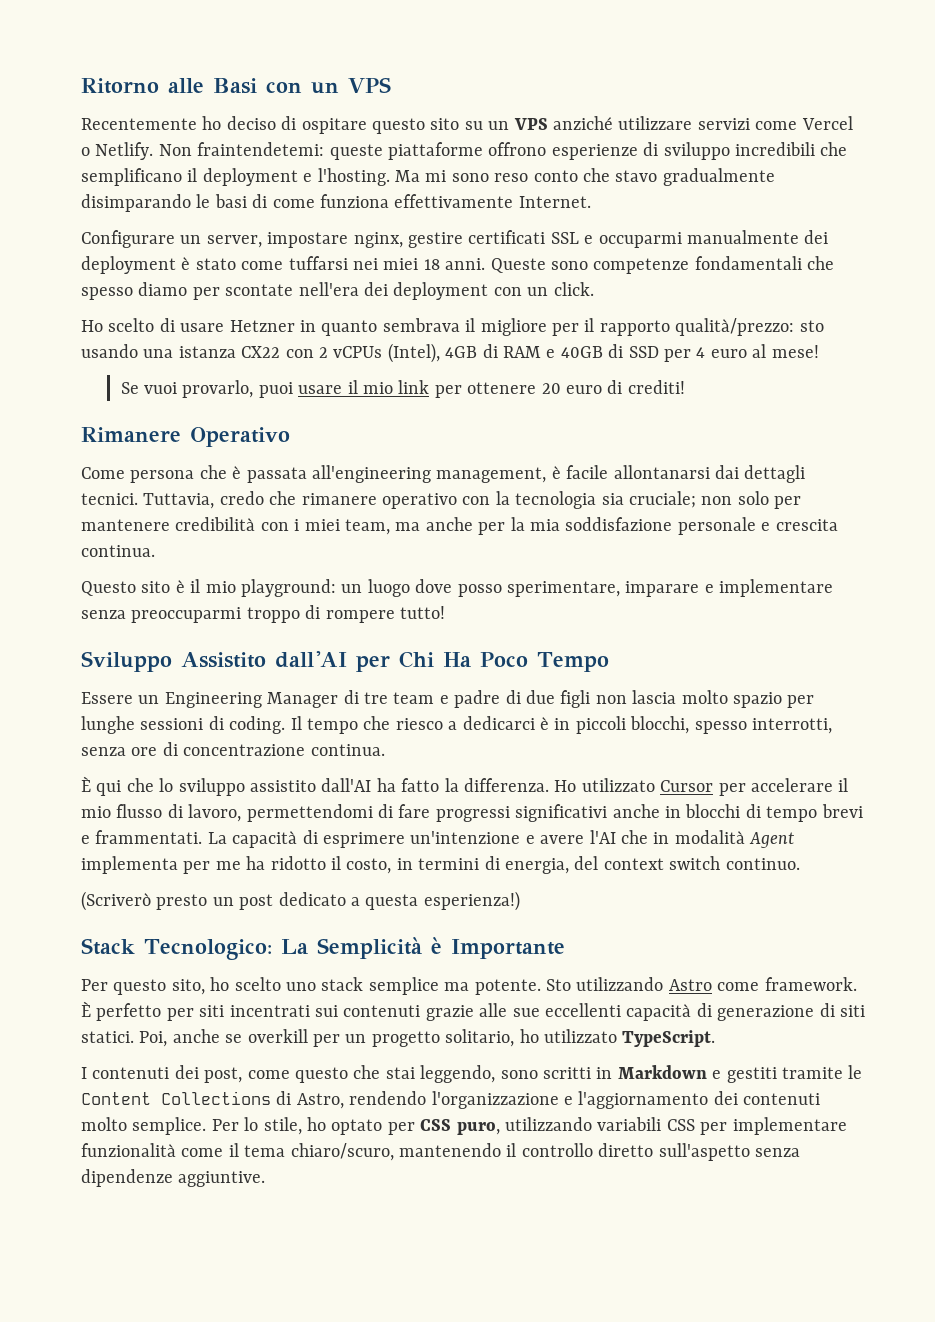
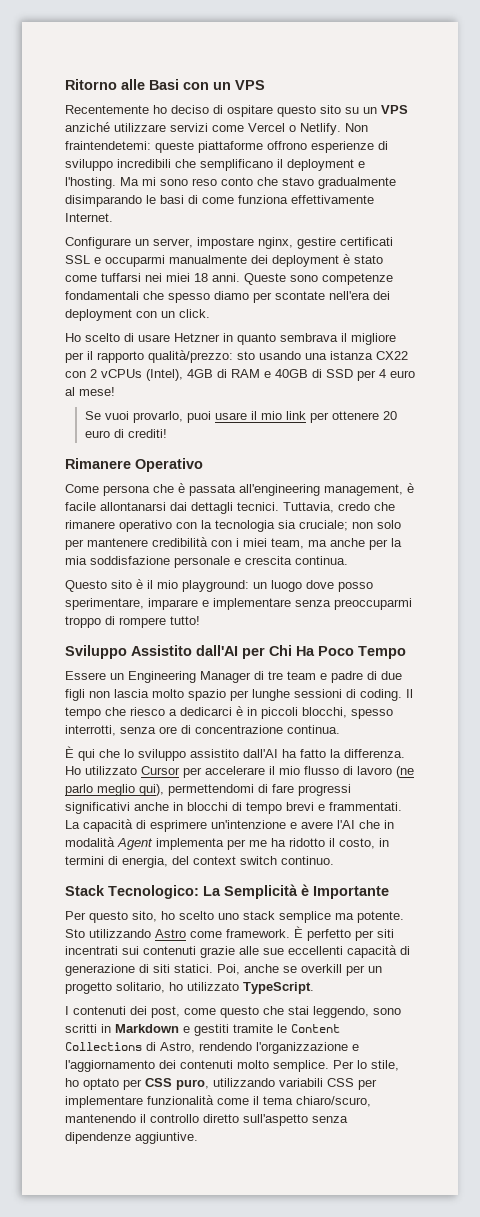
[188,804,242,822] lavoro, -> [357,766,414,778] [65,784,164,796] lavoro (ne parlo meglio qui),
[81,891,520,911] // (Scriverò presto un post dedicato a questa esperienza!) -> (334, 860) none

